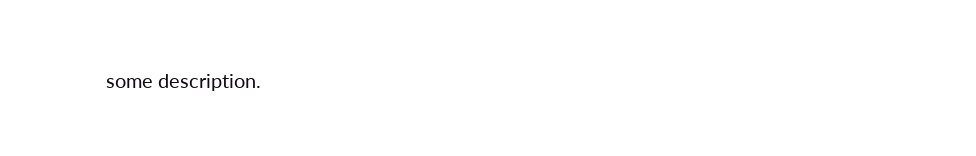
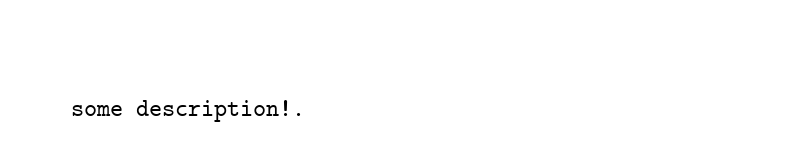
[158,74,262,91] description. -> [136,100,305,122] description!.

